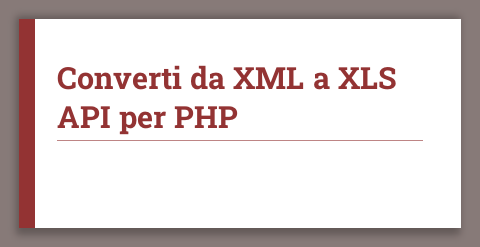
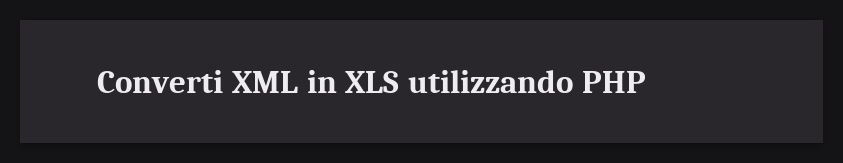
[190,65,397,90] [57,106,167,135] da XML a XLS API per -> [231,70,574,93] XML in XLS utilizzando

